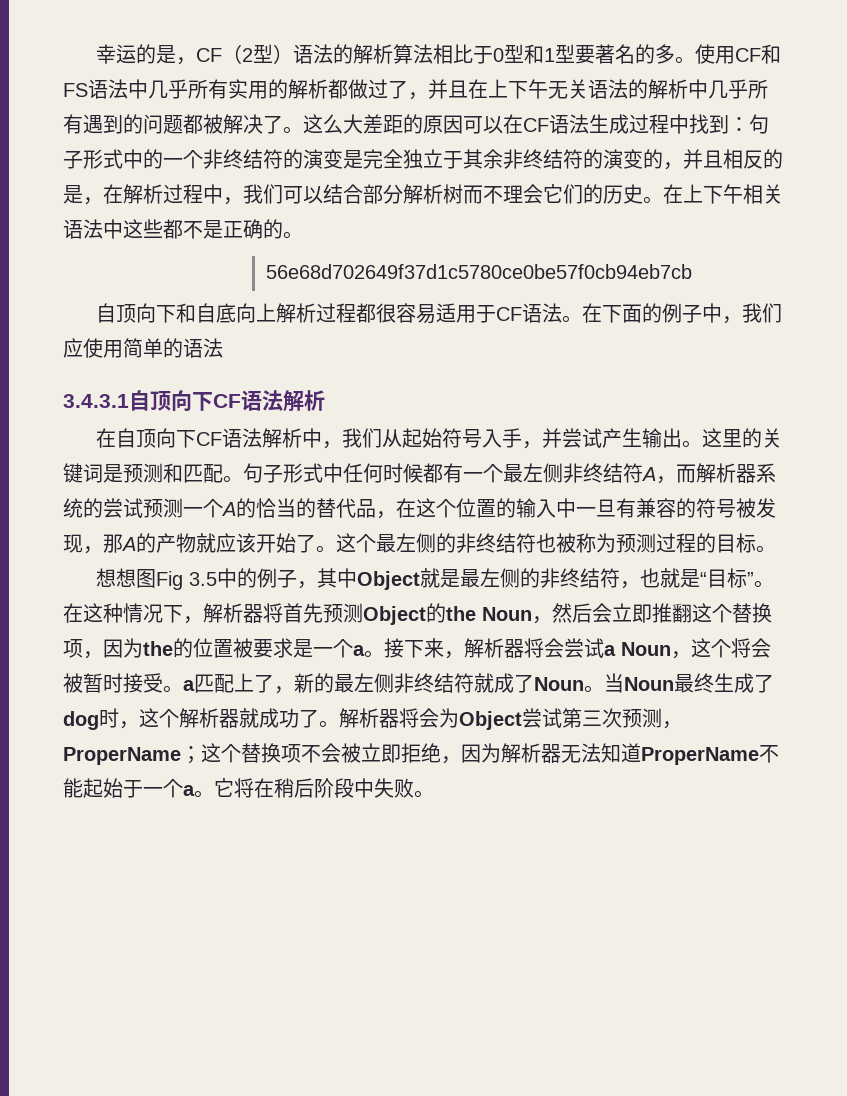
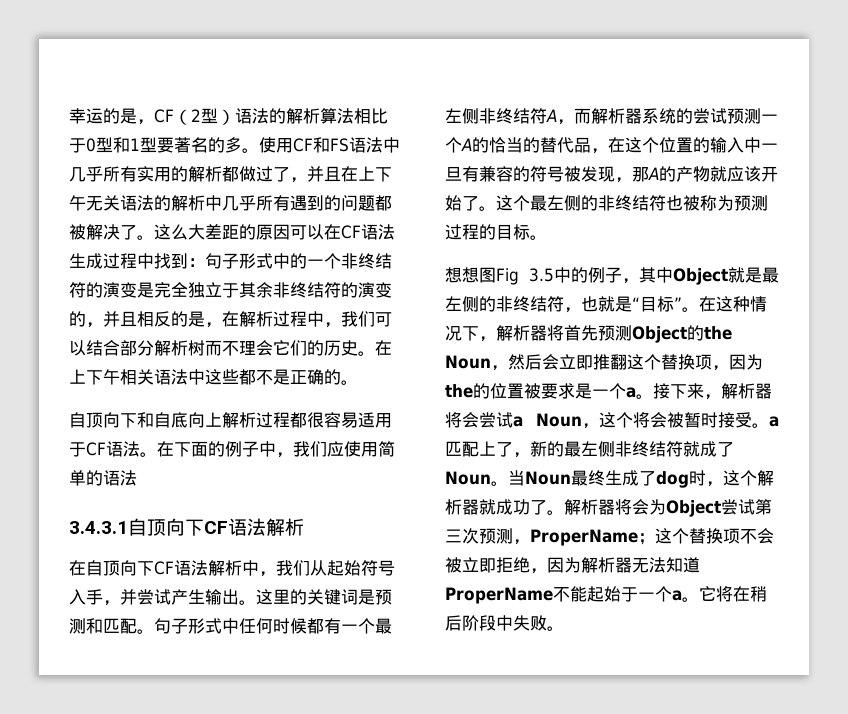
[265,264,692,279] // 56e68d702649f37d1c5780ce0be57f0cb94eb7cb -> (358, 382) none

